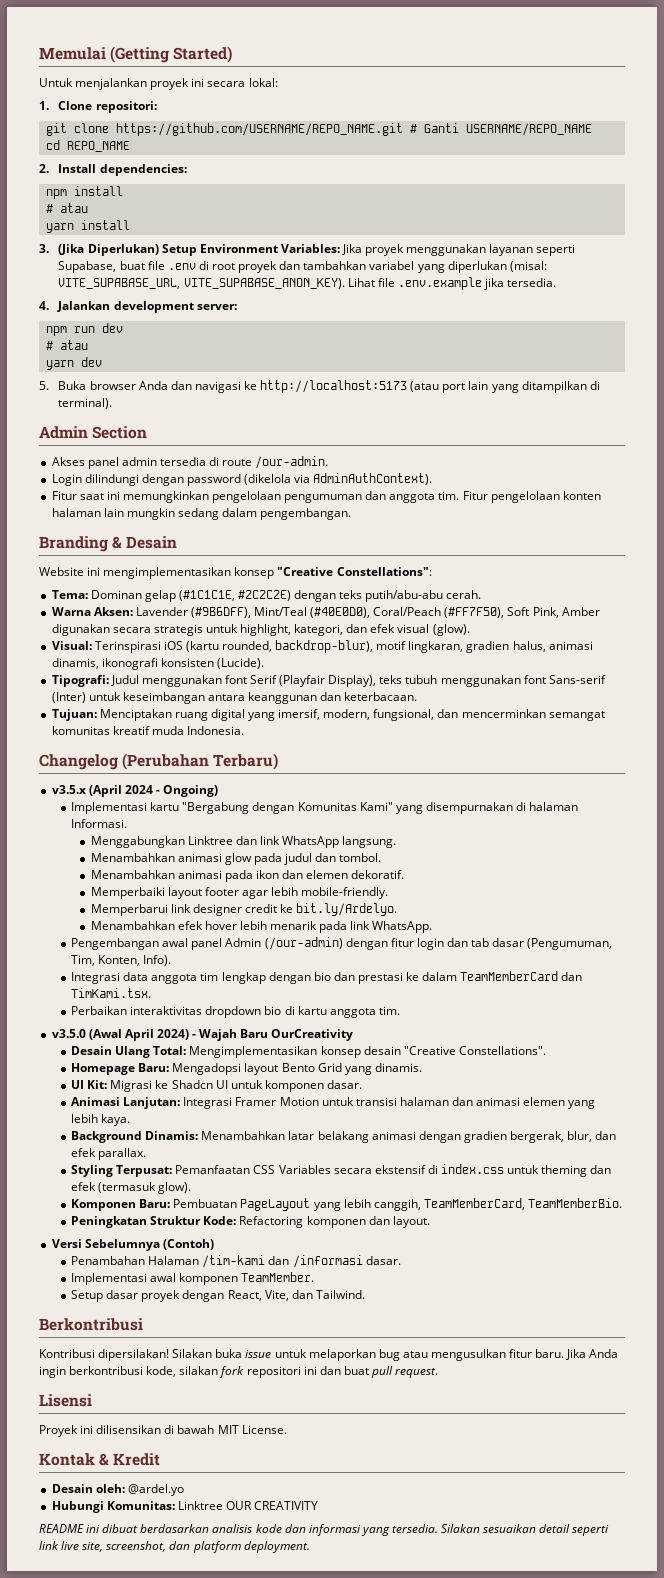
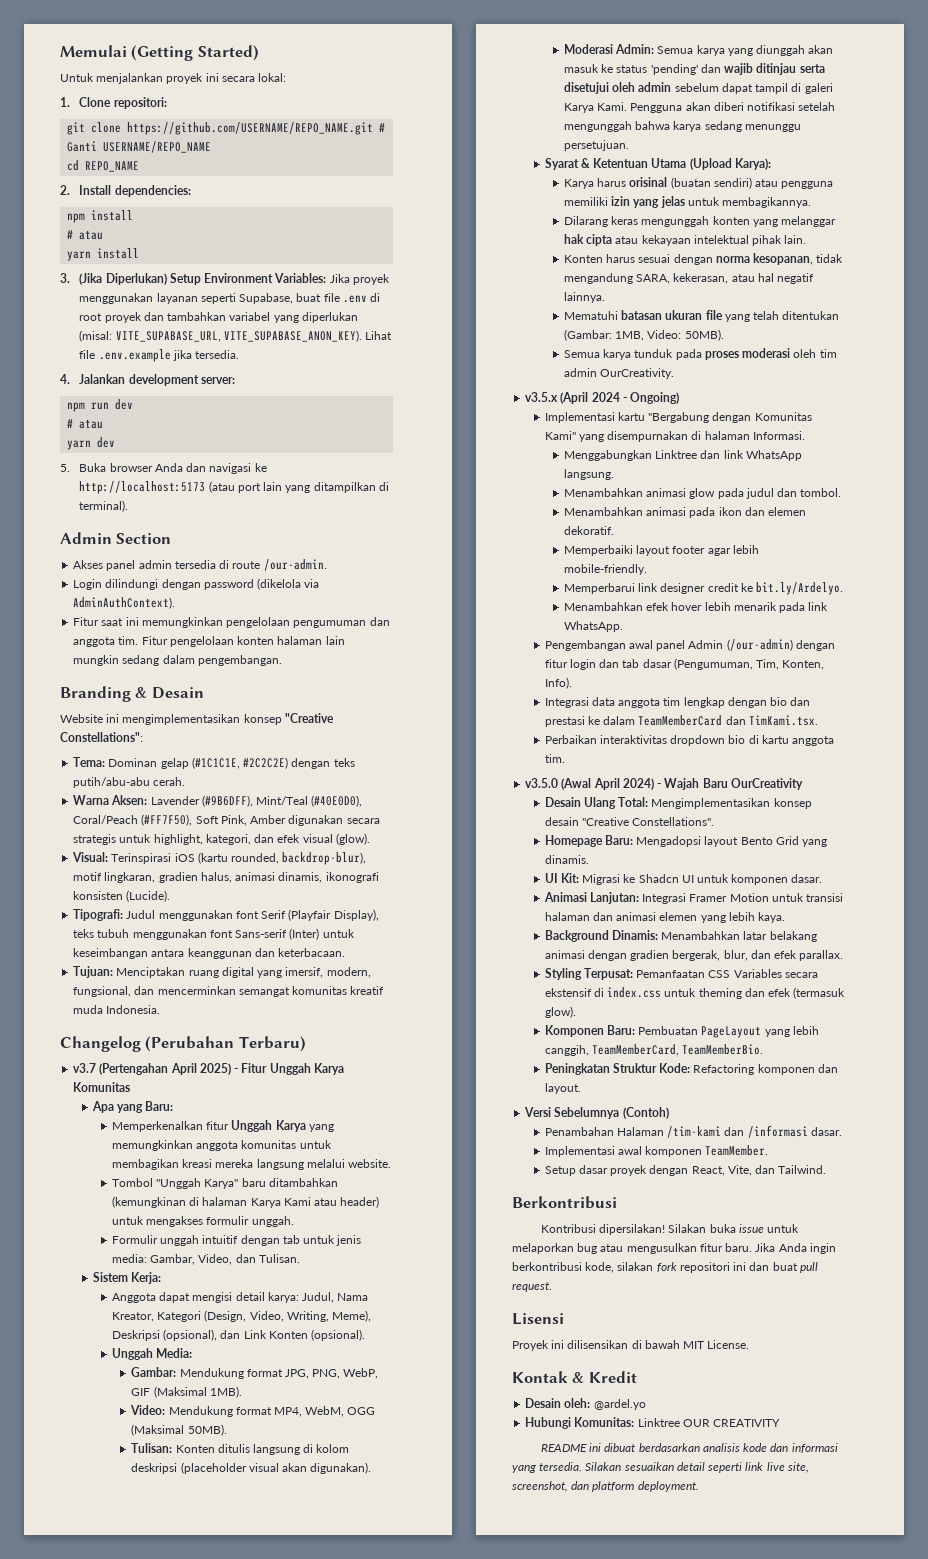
(279, 761) none -> [73,1063,344,1075] [73,1082,131,1092] [91,1101,174,1113] [111,1120,334,1132] [111,1140,332,1151] [111,1159,392,1170] [111,1178,338,1189] [111,1196,380,1208] [111,1216,294,1227] [111,1235,362,1246] [111,1254,300,1265] [92,1272,161,1284] [111,1292,369,1303] [111,1310,372,1322] [111,1329,366,1341] [111,1348,193,1360] [131,1367,379,1379] [131,1386,242,1398] [130,1405,376,1417] [131,1424,227,1436] [131,1443,350,1455] [131,1462,372,1474] [563,44,834,56] [563,63,825,75] [563,82,833,94] [563,102,836,113] [563,121,801,132] [563,140,629,151] [544,158,771,170] [563,177,834,189] [563,196,812,208] [563,216,837,227] [563,234,807,246] [563,253,844,265] [563,273,815,284] [563,292,605,303] [563,310,840,322] [563,329,724,341] [563,348,837,360] [563,368,675,379] // v3.7 (Pertengahan April 2025) - Fitur Unggah Karya Komunitas // Apa yang Baru: // Memperkenalkan fitur Unggah Karya yang memungkinkan anggota komunitas untuk membagikan kreasi mereka langsung melalui website. // Tombol "Unggah Karya" baru ditambahkan (kemungkinan di halaman Karya Kami atau header) untuk mengakses formulir unggah. // Formulir unggah intuitif dengan tab untuk jenis media: Gambar, Video, dan Tulisan. // Sistem Kerja: // Anggota dapat mengisi detail karya: Judul, Nama Kreator, Kategori (Design, Video, Writing, Meme), Deskripsi (opsional), dan Link Konten (opsional). // Unggah Media: // Gambar: Mendukung format JPG, PNG, WebP, GIF (Maksimal 1MB). // Video: Mendukung format MP4, WebM, OGG (Maksimal 50MB). // Tulisan: Konten ditulis langsung di kolom deskripsi (placeholder visual akan digunakan). // Moderasi Admin: Semua karya yang diunggah akan masuk ke status 'pending' dan wajib ditinjau serta disetujui oleh admin sebelum dapat tampil di galeri Karya Kami. Pengguna akan diberi notifikasi setelah mengunggah bahwa karya sedang menunggu persetujuan. // Syarat & Ketentuan Utama (Upload Karya): // Karya harus orisinal (buatan sendiri) atau pengguna memiliki izin yang jelas untuk membagikannya. // Dilarang keras mengunggah konten yang melanggar hak cipta atau kekayaan intelektual pihak lain. // Konten harus sesuai dengan norma kesopanan, tidak mengandung SARA, kekerasan, atau hal negatif lainnya. // Mematuhi batasan ukuran file yang telah ditentukan (Gambar: 1MB, Video: 50MB). // Semua karya tunduk pada proses moderasi oleh tim admin OurCreativity.

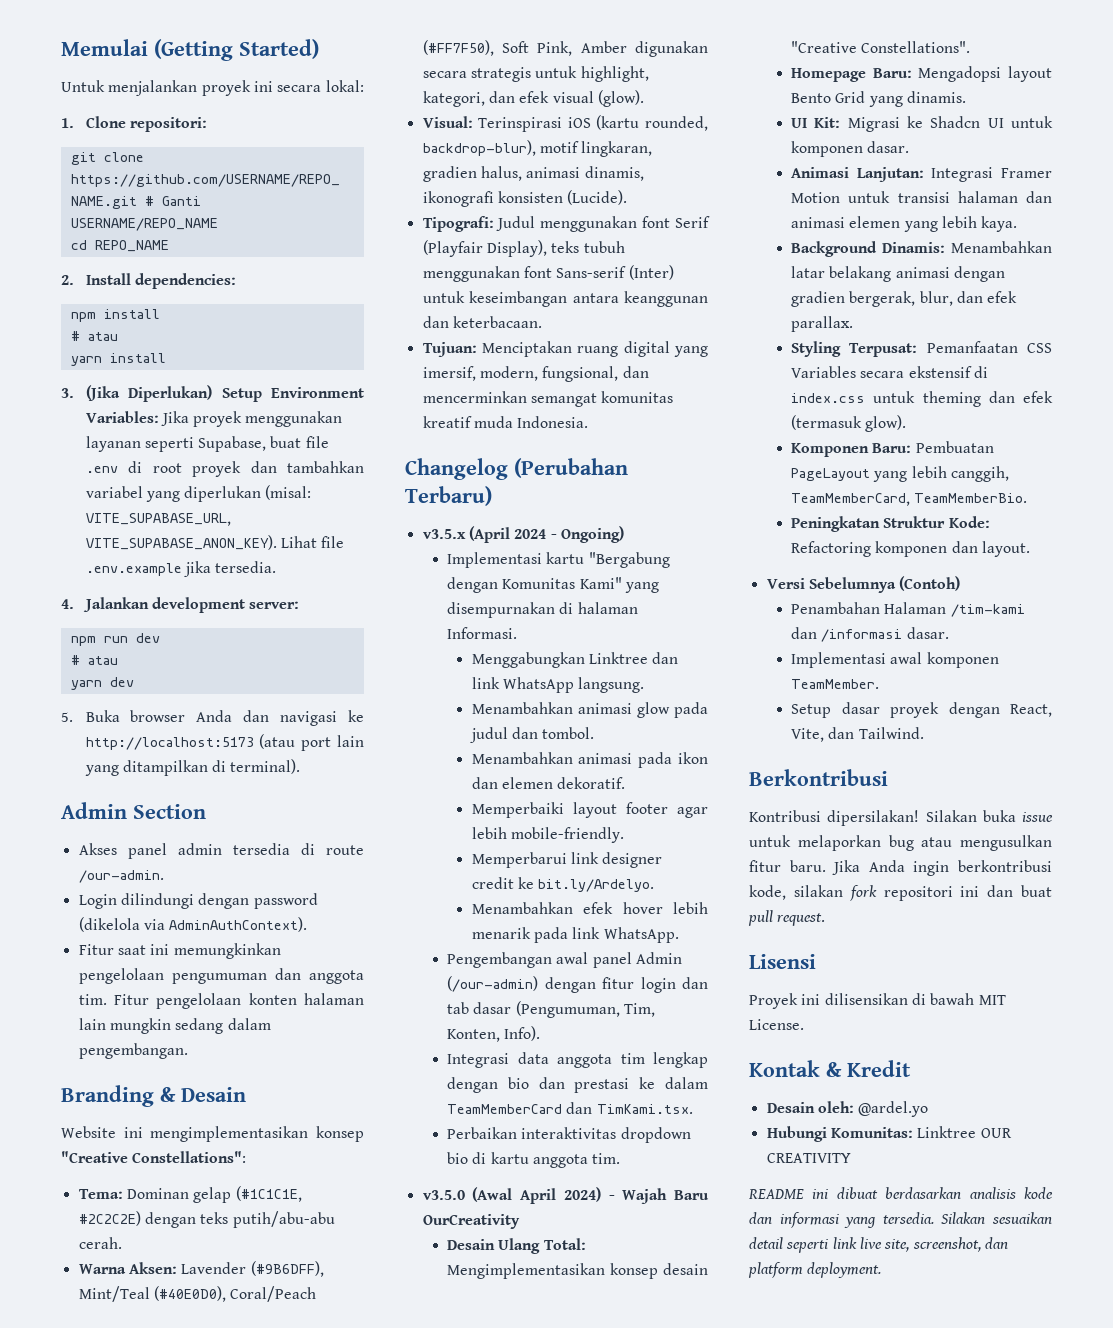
[73,1063,344,1075] [73,1082,131,1092] [91,1101,174,1113] [111,1120,334,1132] [111,1140,332,1151] [111,1159,392,1170] [111,1178,338,1189] [111,1196,380,1208] [111,1216,294,1227] [111,1235,362,1246] [111,1254,300,1265] [92,1272,161,1284] [111,1292,369,1303] [111,1310,372,1322] [111,1329,366,1341] [111,1348,193,1360] [131,1367,379,1379] [131,1386,242,1398] [130,1405,376,1417] [131,1424,227,1436] [131,1443,350,1455] [131,1462,372,1474] [563,44,834,56] [563,63,825,75] [563,82,833,94] [563,102,836,113] [563,121,801,132] [563,140,629,151] [544,158,771,170] [563,177,834,189] [563,196,812,208] [563,216,837,227] [563,234,807,246] [563,253,844,265] [563,273,815,284] [563,292,605,303] [563,310,840,322] [563,329,724,341] [563,348,837,360] [563,368,675,379] // v3.7 (Pertengahan April 2025) - Fitur Unggah Karya Komunitas // Apa yang Baru: // Memperkenalkan fitur Unggah Karya yang memungkinkan anggota komunitas untuk membagikan kreasi mereka langsung melalui website. // Tombol "Unggah Karya" baru ditambahkan (kemungkinan di halaman Karya Kami atau header) untuk mengakses formulir unggah. // Formulir unggah intuitif dengan tab untuk jenis media: Gambar, Video, dan Tulisan. // Sistem Kerja: // Anggota dapat mengisi detail karya: Judul, Nama Kreator, Kategori (Design, Video, Writing, Meme), Deskripsi (opsional), dan Link Konten (opsional). // Unggah Media: // Gambar: Mendukung format JPG, PNG, WebP, GIF (Maksimal 1MB). // Video: Mendukung format MP4, WebM, OGG (Maksimal 50MB). // Tulisan: Konten ditulis langsung di kolom deskripsi (placeholder visual akan digunakan). // Moderasi Admin: Semua karya yang diunggah akan masuk ke status 'pending' dan wajib ditinjau serta disetujui oleh admin sebelum dapat tampil di galeri Karya Kami. Pengguna akan diberi notifikasi setelah mengunggah bahwa karya sedang menunggu persetujuan. // Syarat & Ketentuan Utama (Upload Karya): // Karya harus orisinal (buatan sendiri) atau pengguna memiliki izin yang jelas untuk membagikannya. // Dilarang keras mengunggah konten yang melanggar hak cipta atau kekayaan intelektual pihak lain. // Konten harus sesuai dengan norma kesopanan, tidak mengandung SARA, kekerasan, atau hal negatif lainnya. // Mematuhi batasan ukuran file yang telah ditentukan (Gambar: 1MB, Video: 50MB). // Semua karya tunduk pada proses moderasi oleh tim admin OurCreativity. -> (492, 496) none

